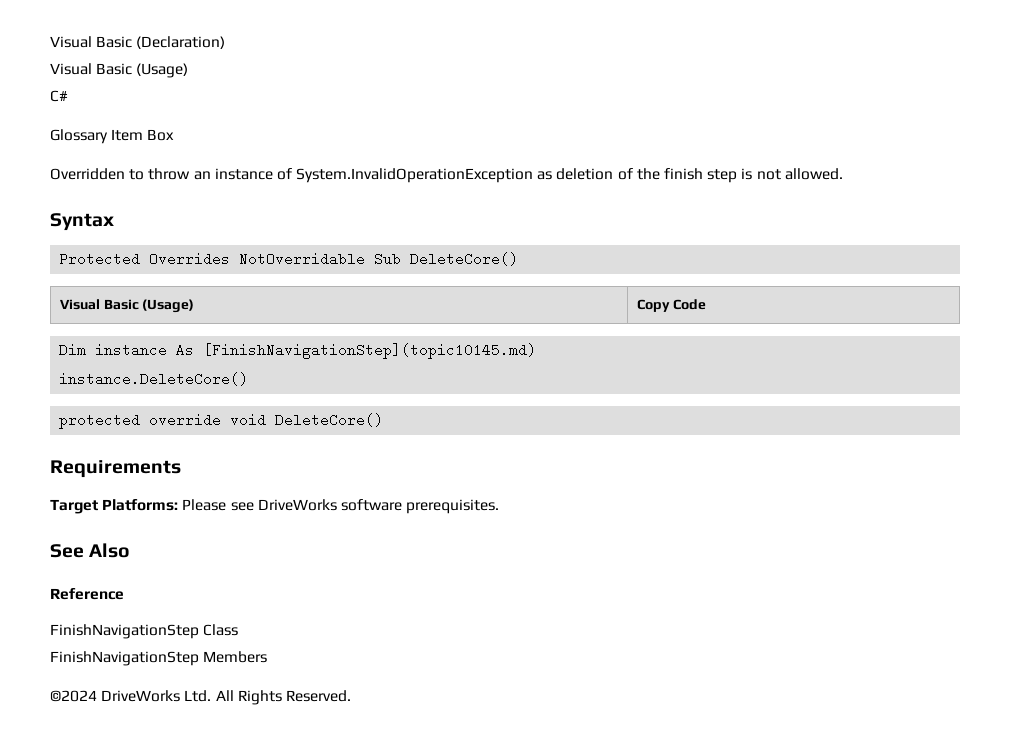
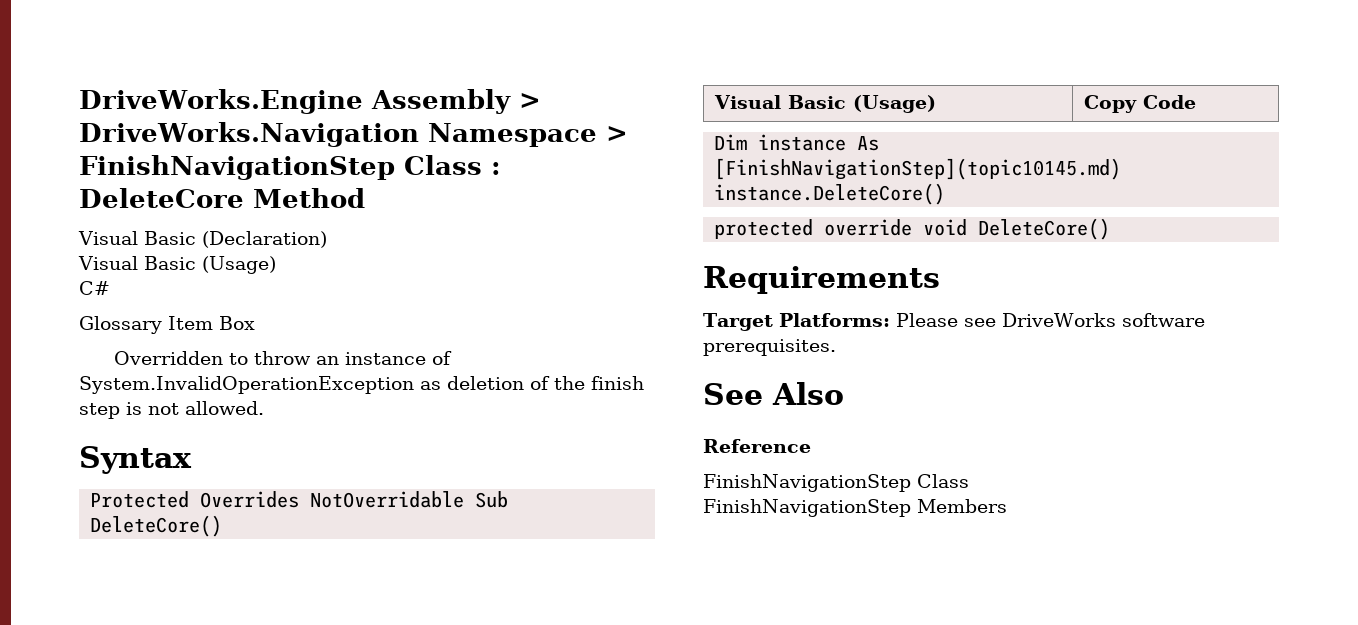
(50, 42) none -> [79,89,541,114] [79,122,628,147] [79,155,501,180] [79,188,365,208] DriveWorks.Engine Assembly > DriveWorks.Navigation Namespace > FinishNavigationStep Class : DeleteCore Method //
[50,690,351,705] // ©2024 DriveWorks Ltd. All Rights Reserved. -> (1007, 506) none

